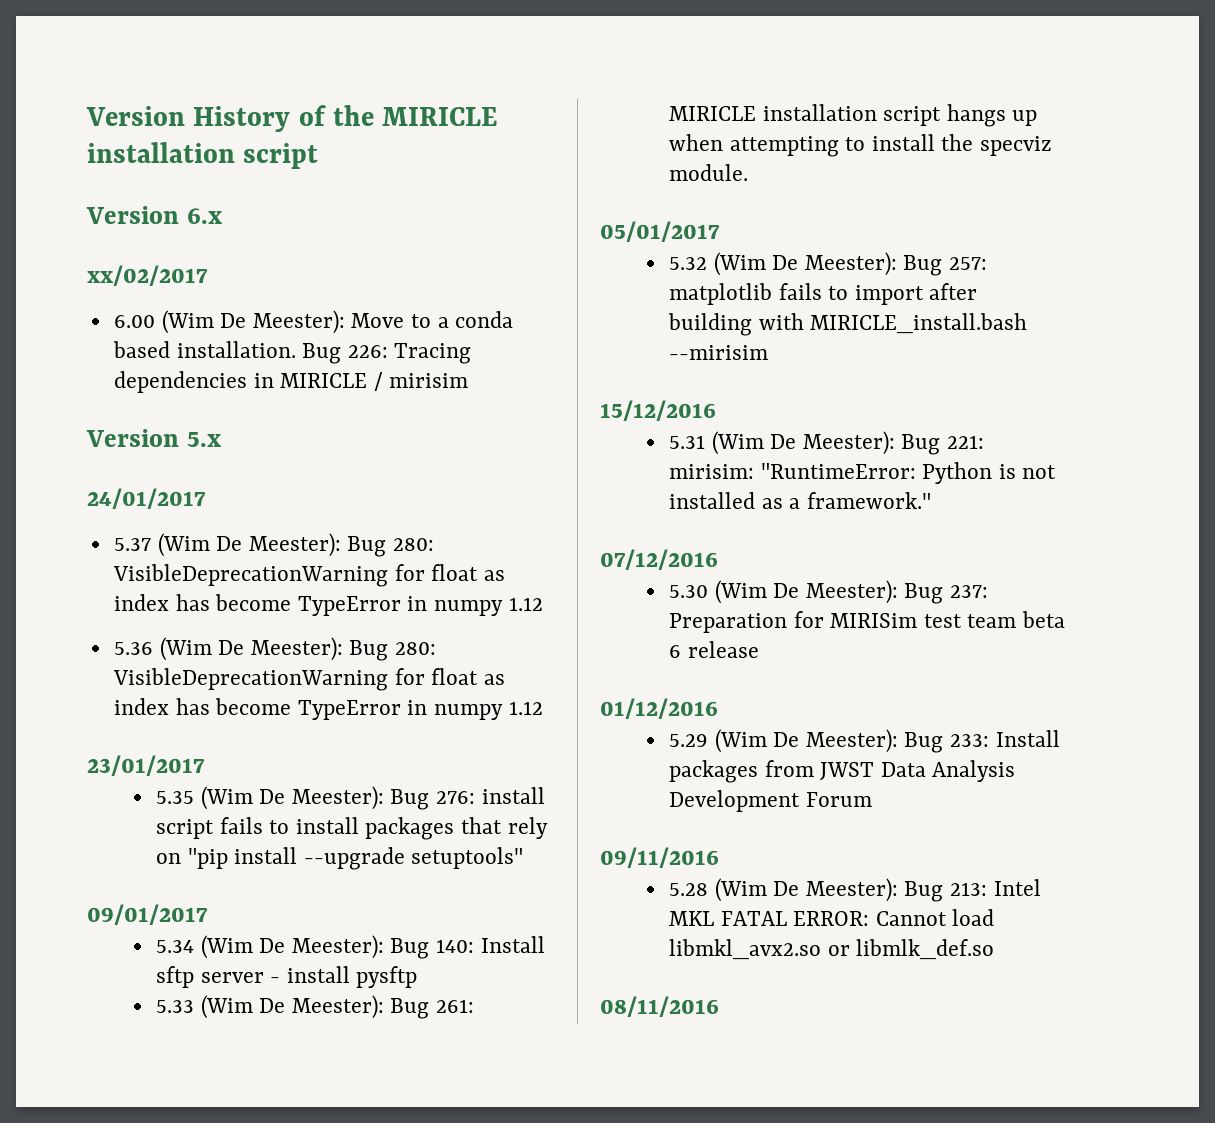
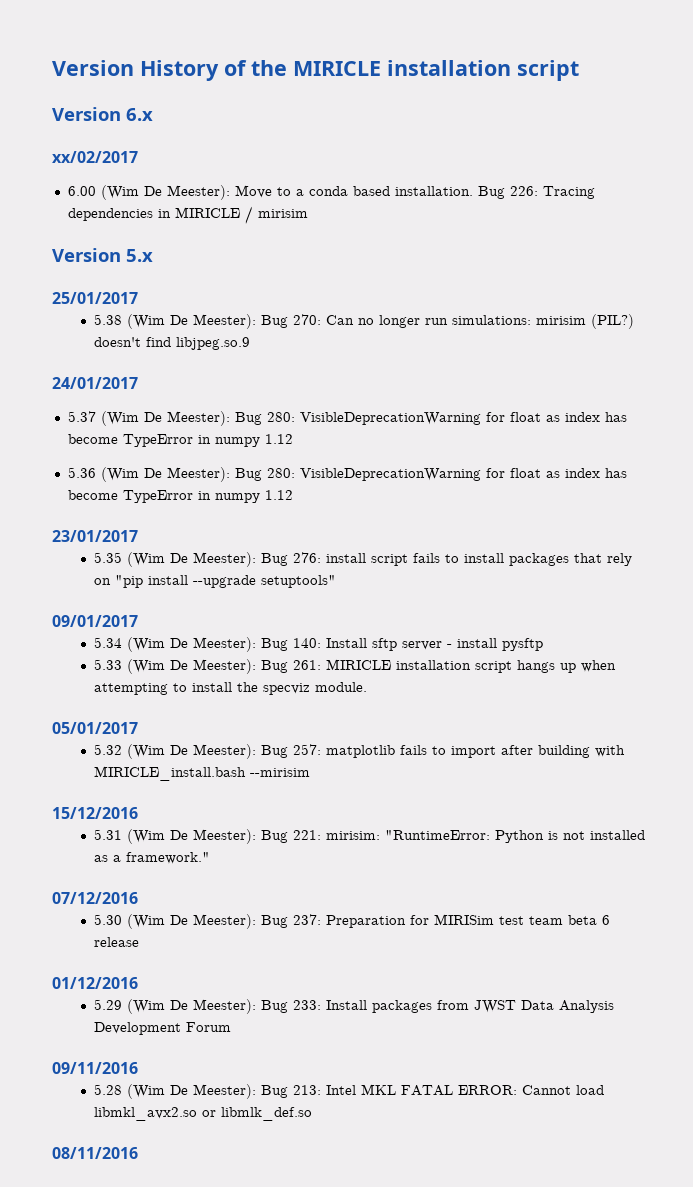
(221, 439) none -> [52,292,138,304] [93,314,634,329] [93,337,250,350] // 25/01/2017 // 5.38 (Wim De Meester): Bug 270: Can no longer run simulations: mirisim (PIL?) doesn't find libjpeg.so.9

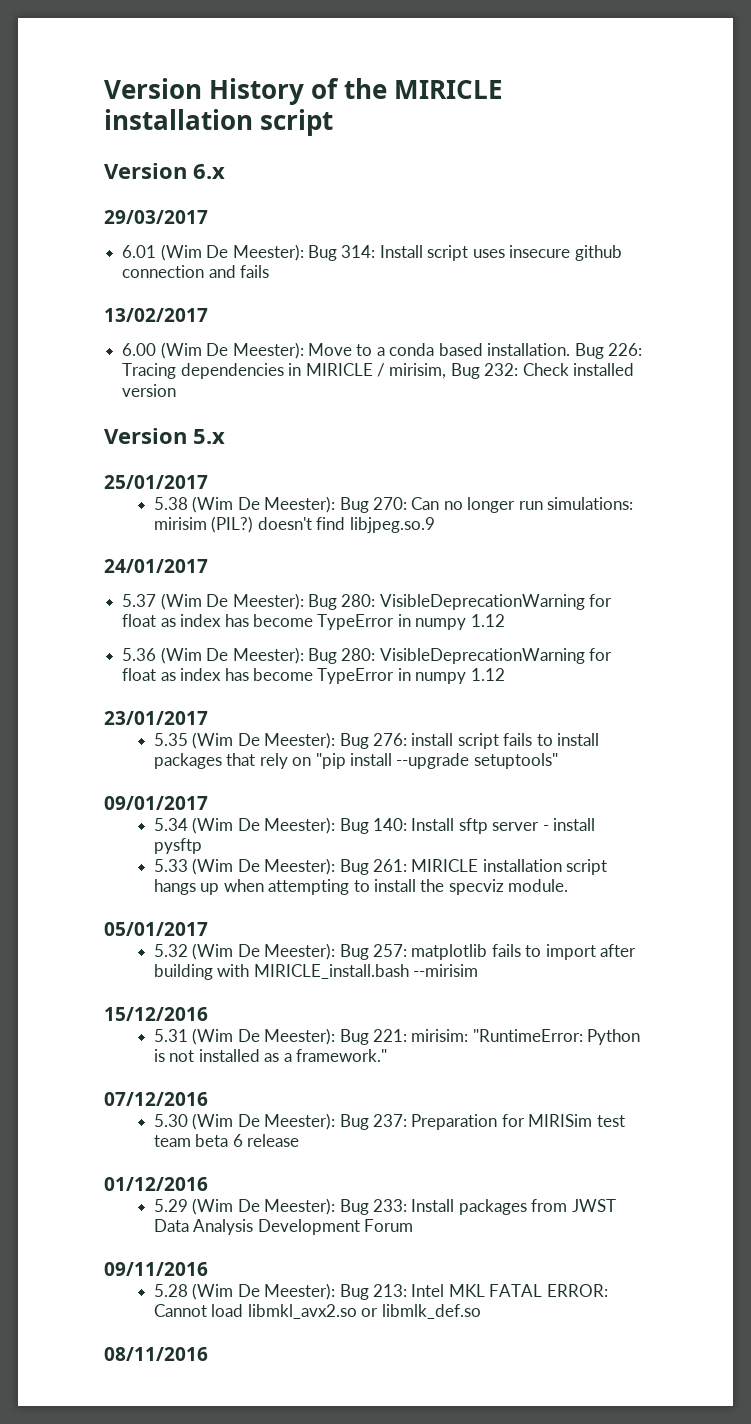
[52,151,138,163] xx/02/2017 -> [104,210,208,224] [122,244,622,261] [122,265,270,278] [104,308,208,322] 29/03/2017 // 6.01 (Wim De Meester): Bug 314: Install script uses insecure github connection and fails // 13/02/2017
[257,209,308,218] mirisim -> [389,363,635,379] [122,384,177,397] mirisim, Bug 232: Check installed version

